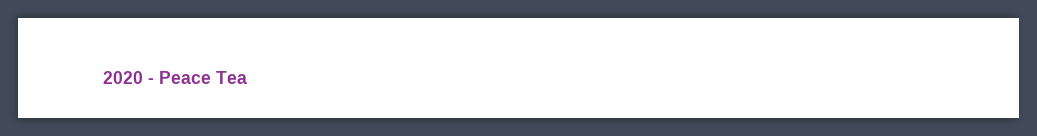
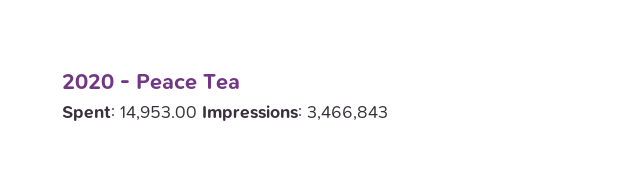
(247, 77) none -> [62,105,388,121] // Spent: 14,953.00 Impressions: 3,466,843

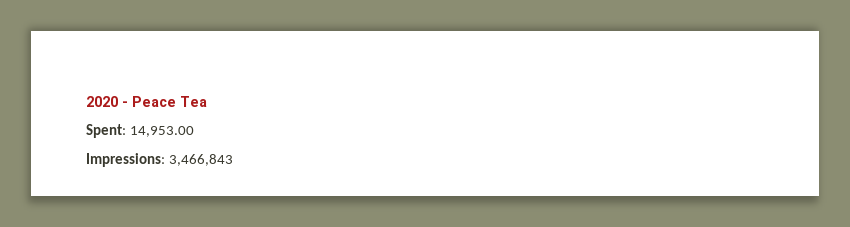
(197, 113) none -> (194, 131) //

